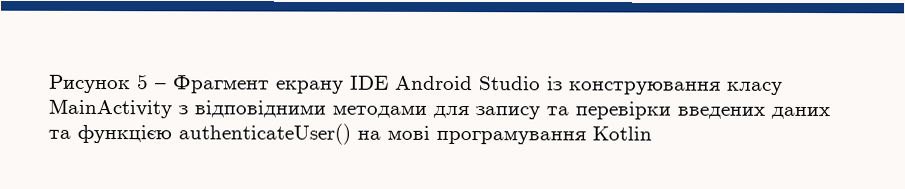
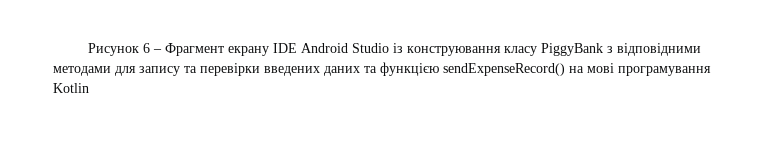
[137,74,149,90] 5 -> [142,43,150,53] 6
[48,98,172,119] MainActivity -> [540,43,603,56] PiggyBank
[178,123,351,145] authenticateUser() -> [443,63,565,76] sendExpenseRecord()

